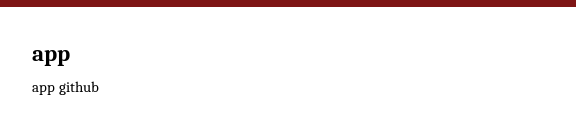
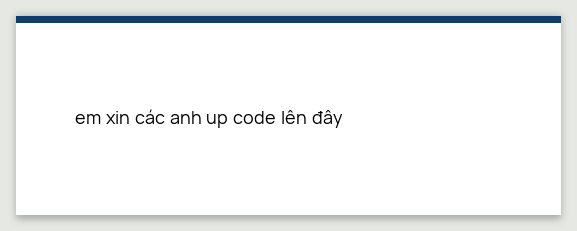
[32,50,70,66] [32,81,99,95] app // app github -> [75,109,344,128] em xin các anh up code lên đây

